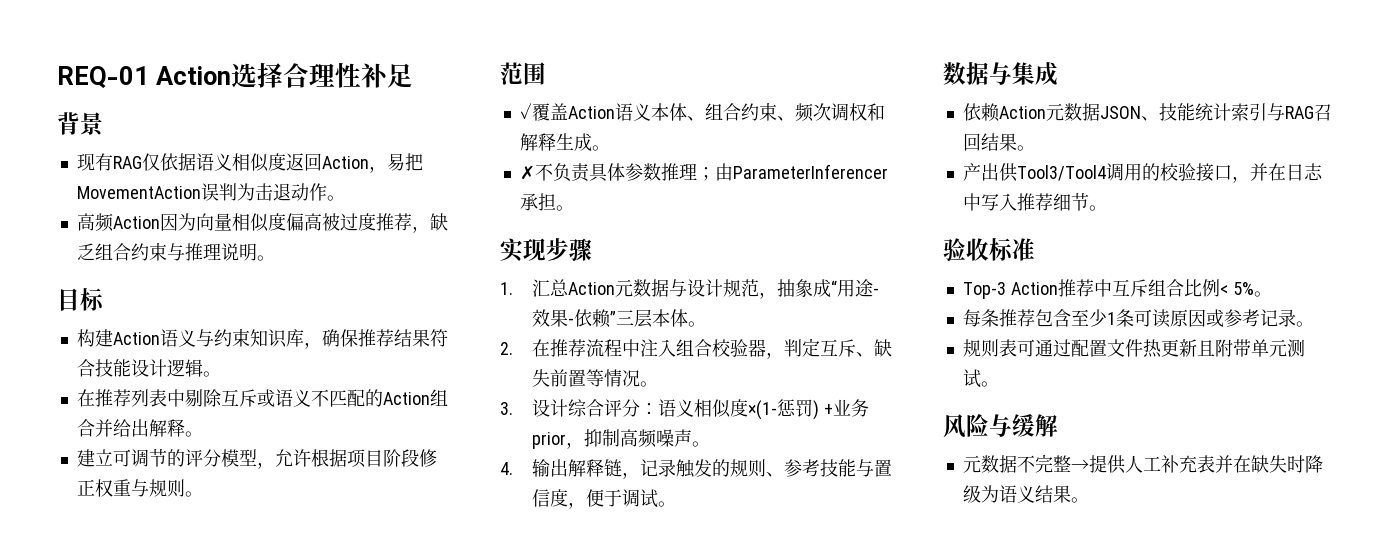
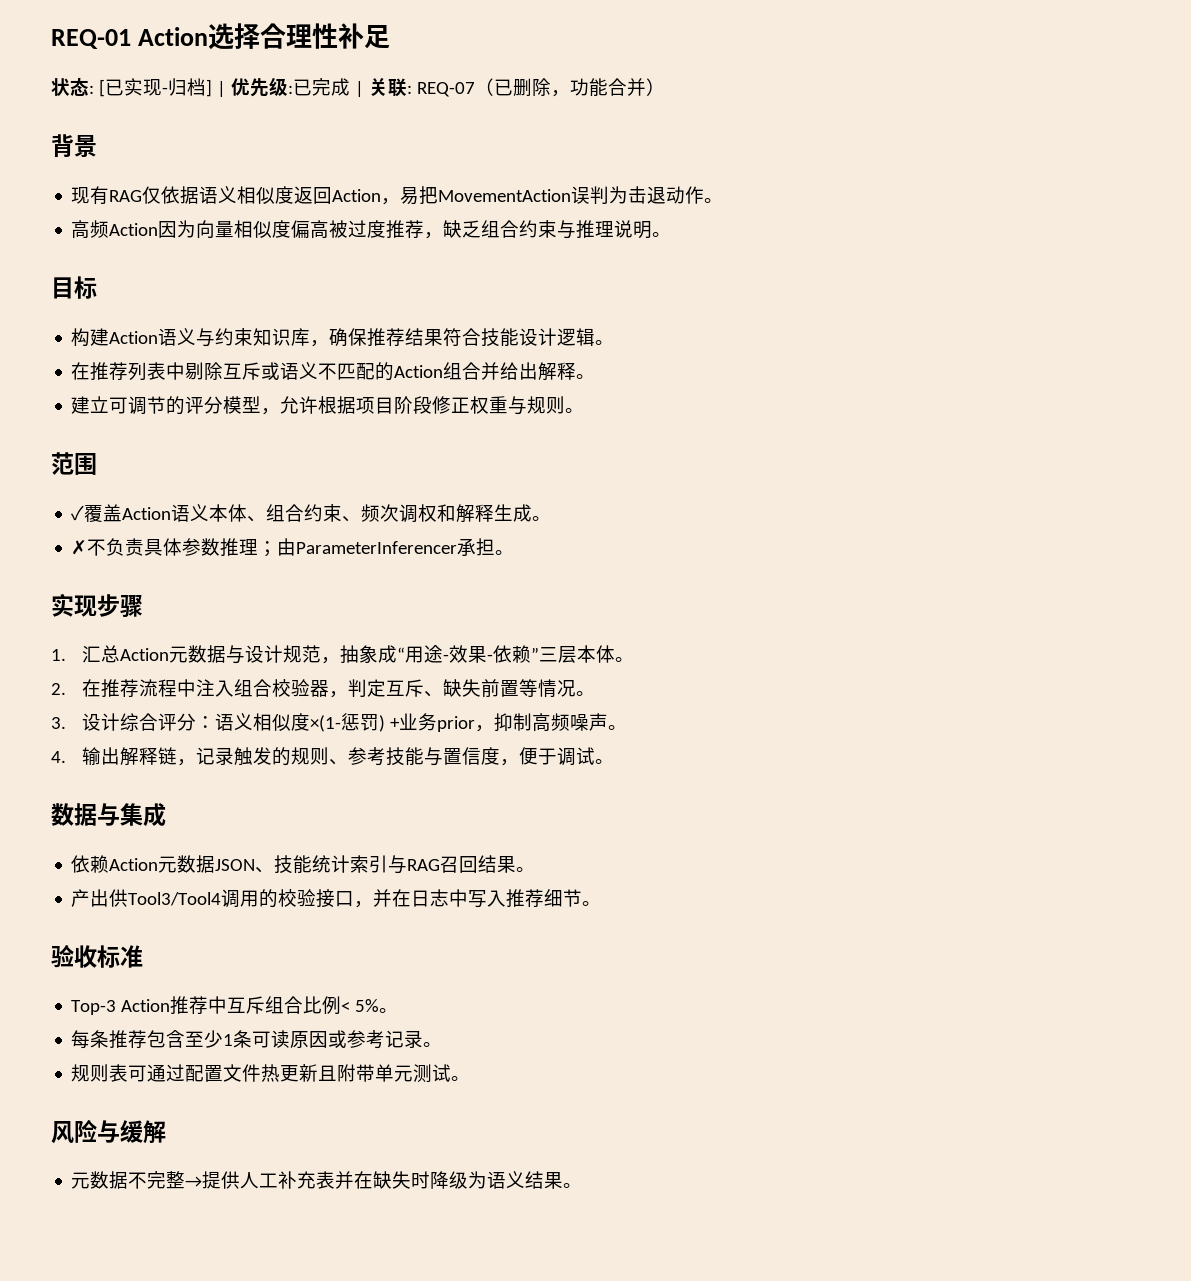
(413, 75) none -> [51,77,665,97] // 状态: [已实现-归档] | 优先级:已完成 | 关联: REQ-07（已删除，功能合并）

